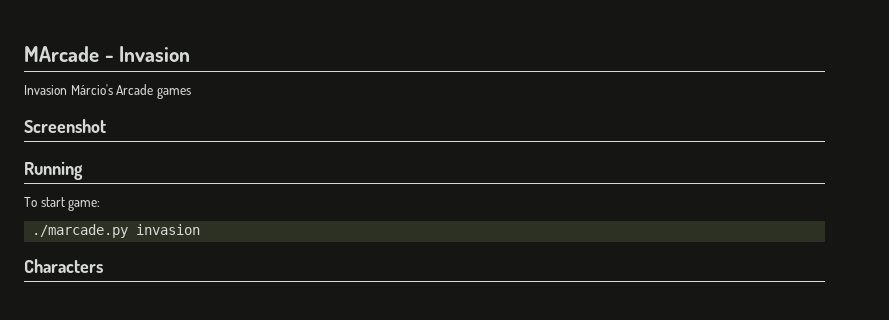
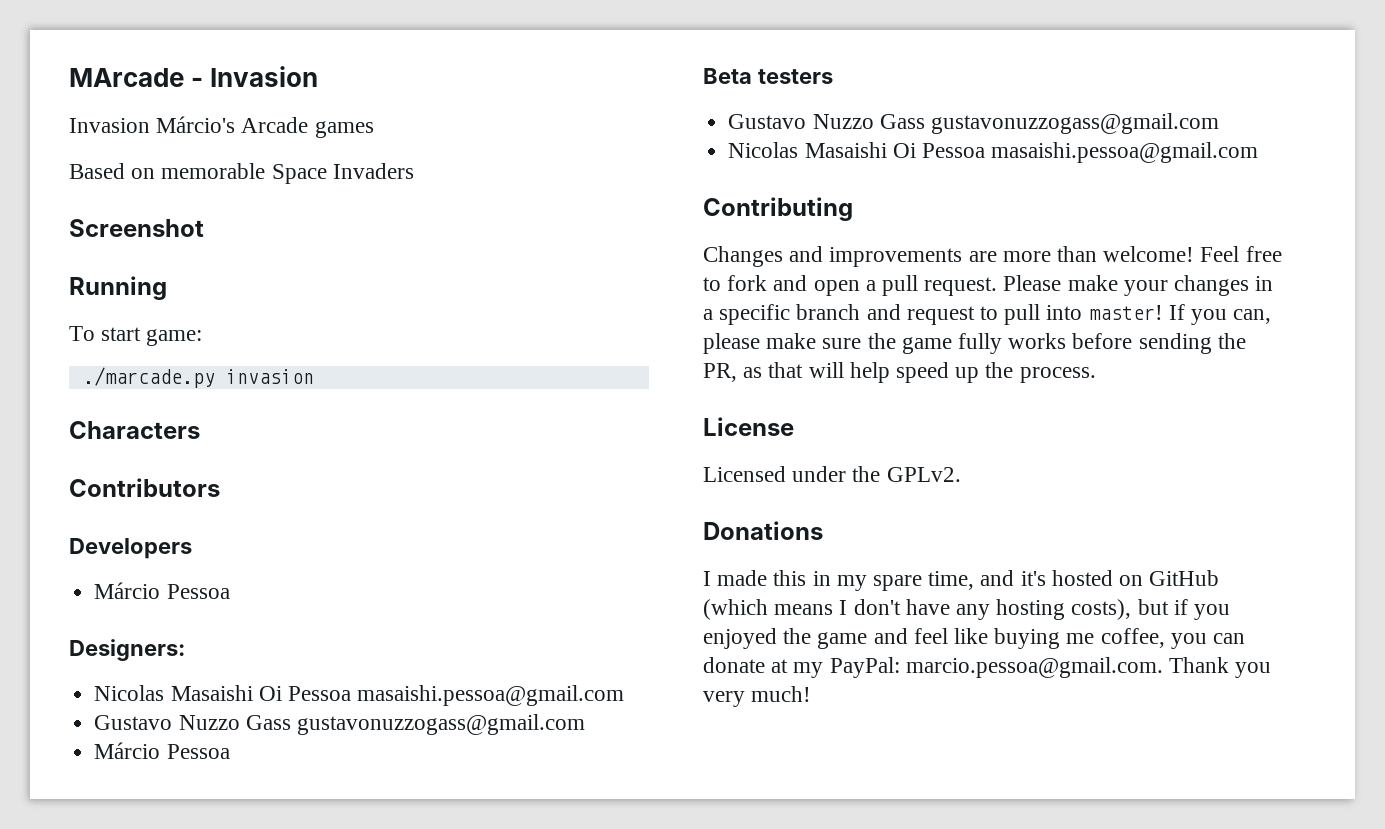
(191, 93) none -> [69,163,414,184] // Based on memorable Space Invaders
(103, 266) none -> [69,478,220,497] [69,538,192,559] [94,582,230,599] [69,639,185,661] [94,685,625,706] [94,714,585,735] [94,742,230,759] [703,68,833,84] [728,113,1219,134] [728,142,1259,163] [703,197,853,221] [703,246,1282,267] [703,275,1274,296] [703,304,1272,325] [703,333,1246,354] [703,362,1096,383] [703,417,794,436] [703,466,961,482] [703,521,823,540] [703,570,1220,591] [703,599,1231,620] [703,628,1246,649] [703,657,1272,678] [703,686,812,707] // Contributors // Developers // Márcio Pessoa // Designers: // Nicolas Masaishi Oi Pessoa masaishi.pessoa@gmail.com // Gustavo Nuzzo Gass gustavonuzzogass@gmail.com // Márcio Pessoa // Beta testers // Gustavo Nuzzo Gass gustavonuzzogass@gmail.com // Nicolas Masaishi Oi Pessoa masaishi.pessoa@gmail.com // Contributing // Changes and improvements are more than welcome! Feel free to fork and open a pull request. Please make your changes in a specific branch and request to pull into master! If you can, please make sure the game fully works before sending the PR, as that will help speed up the process. // License // Licensed under the GPLv2. // Donations // I made this in my spare time, and it's hosted on GitHub (which means I don't have any hosting costs), but if you enjoyed the game and feel like buying me coffee, you can donate at my PayPal: marcio.pessoa@gmail.com. Thank you very much!

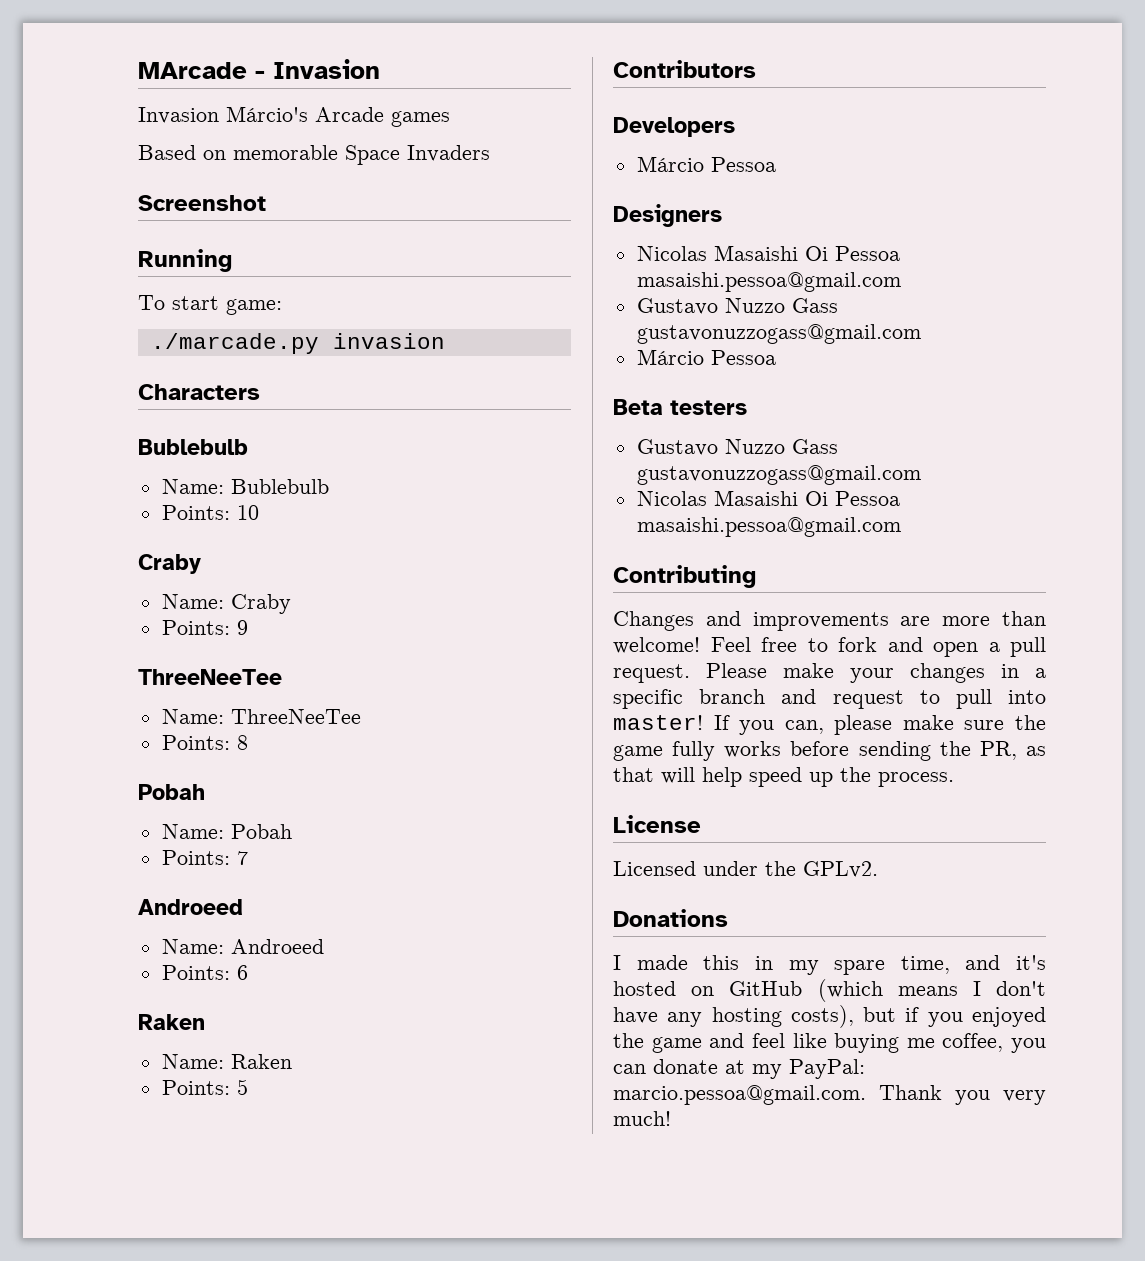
(200, 430) none -> [138,439,248,455] [161,479,329,494] [161,505,259,520] [138,554,201,574] [161,594,291,614] [161,620,248,635] [138,669,282,685] [161,709,361,724] [161,735,248,750] [138,784,205,800] [161,824,292,839] [161,850,248,865] [138,899,243,915] [161,939,324,954] [161,965,248,980] [138,1014,205,1030] [161,1054,292,1069] [161,1079,248,1095] // Bublebulb // Name: Bublebulb // Points: 10 // Craby // Name: Craby // Points: 9 // ThreeNeeTee // Name: ThreeNeeTee // Points: 8 // Pobah // Name: Pobah // Points: 7 // Androeed // Name: Androeed // Points: 6 // Raken // Name: Raken // Points: 5
[69,639,185,661] Designers: -> [613,204,722,227] Designers

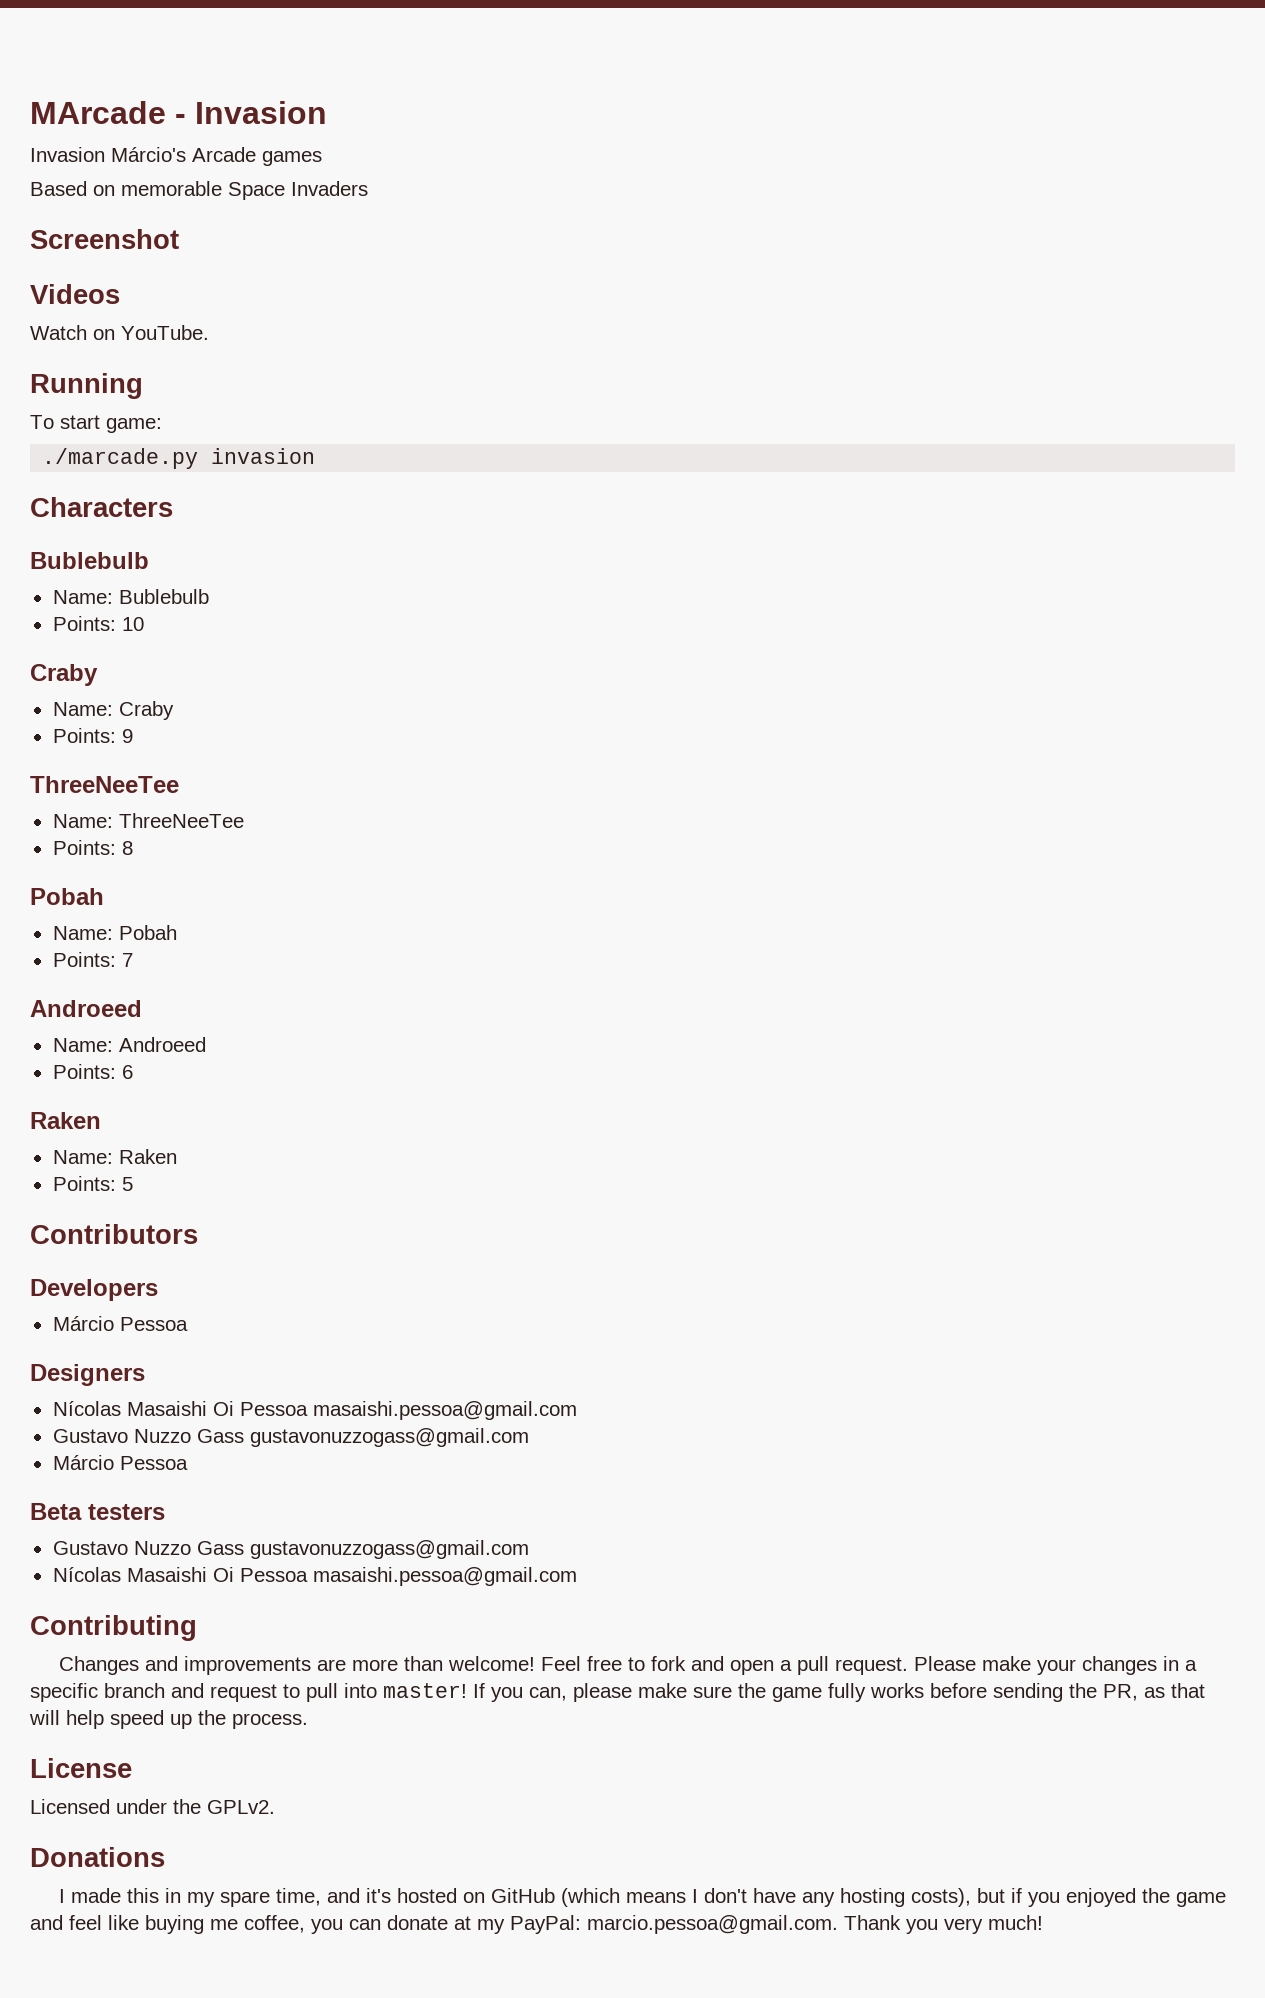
(266, 203) none -> [30,284,120,304] [30,325,209,340] // Videos // Watch on YouTube.
[636,246,707,261] Nicolas -> [52,1401,121,1416] Nícolas
[636,491,707,506] Nicolas -> [52,1567,121,1582] Nícolas

